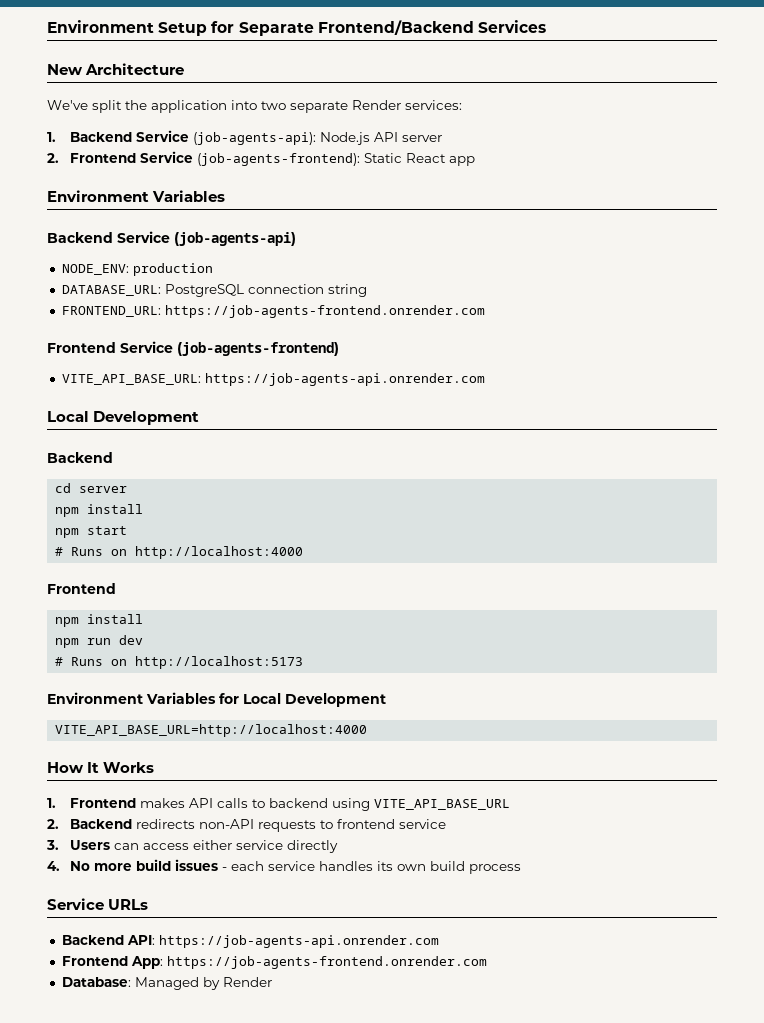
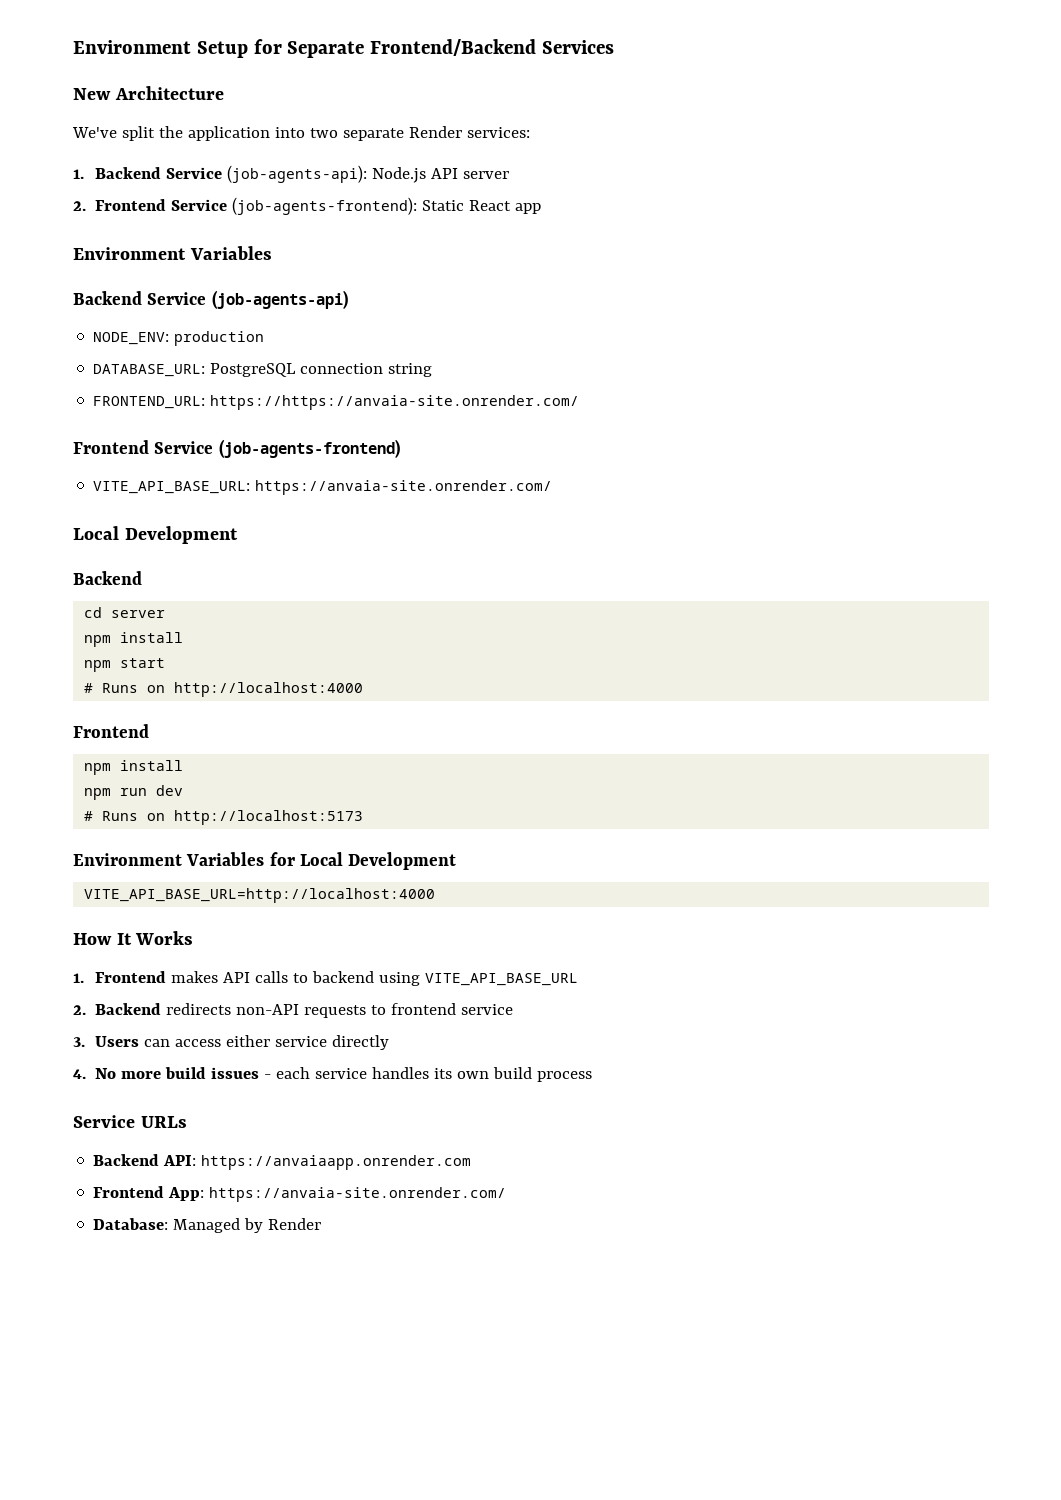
[164,305,485,318] https://job-agents-frontend.onrender.com -> [210,395,580,410] https://https://anvaia-site.onrender.com/
[204,373,485,386] https://job-agents-api.onrender.com -> [255,480,553,495] https://anvaia-site.onrender.com/
[158,935,439,948] https://job-agents-api.onrender.com -> [201,1155,472,1170] https://anvaiaapp.onrender.com
[166,956,487,969] https://job-agents-frontend.onrender.com -> [209,1187,507,1202] https://anvaia-site.onrender.com/

